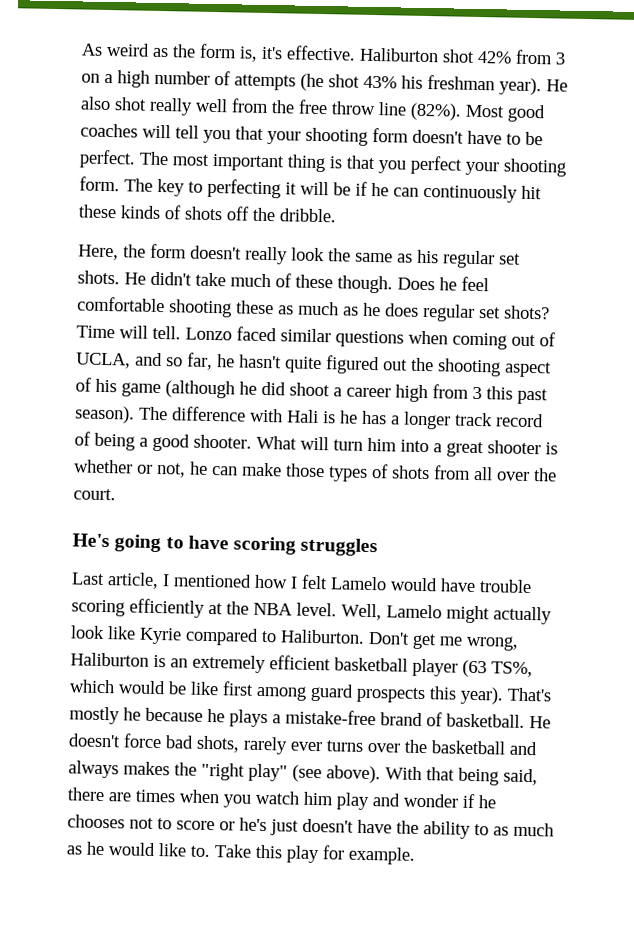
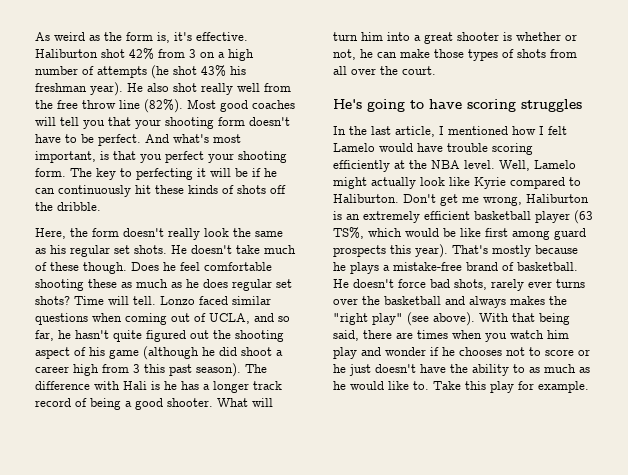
[139,151,326,173] The most important thing -> [145,134,241,143] [35,151,96,163] And what's most important,
[150,271,192,286] didn't -> [191,245,232,254] doesn't
[71,572,105,586] Last -> [333,126,391,135] In the last
[123,707,141,721] he -> (531, 251) none
[239,817,267,832] he's -> [333,364,346,373] he

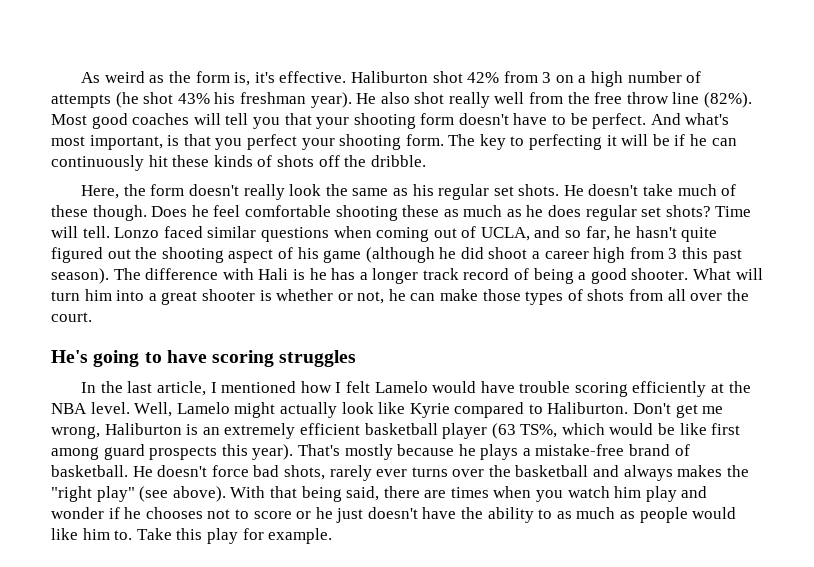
[333,381,346,390] he -> [639,507,688,523] people
(409, 385) none -> [82,528,110,540] him

